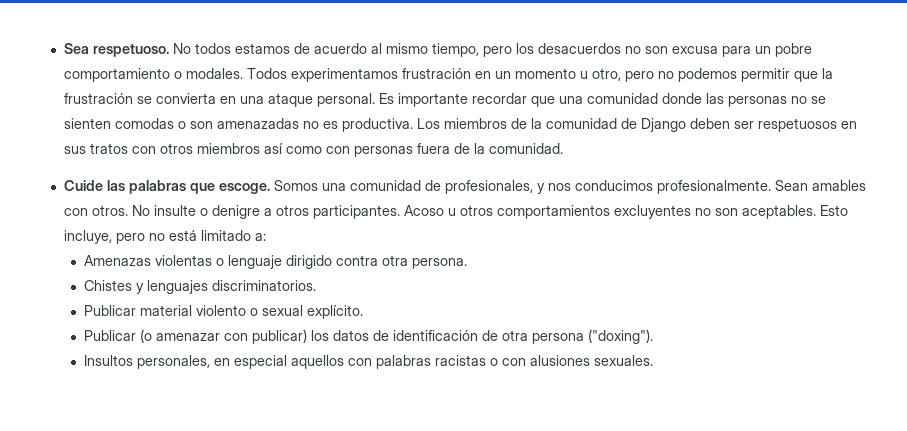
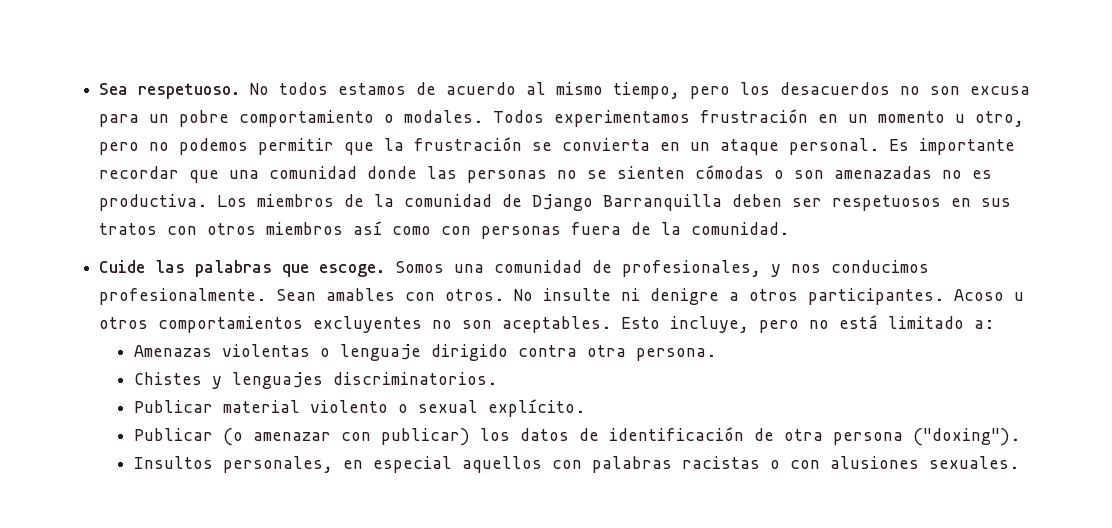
[239,96,264,104] una -> [690,142,711,151] un
[114,118,174,129] comodas -> [695,165,765,179] cómodas
(686, 125) none -> [603,194,723,211] Barranquilla
[199,208,208,216] o -> [621,288,641,301] ni

